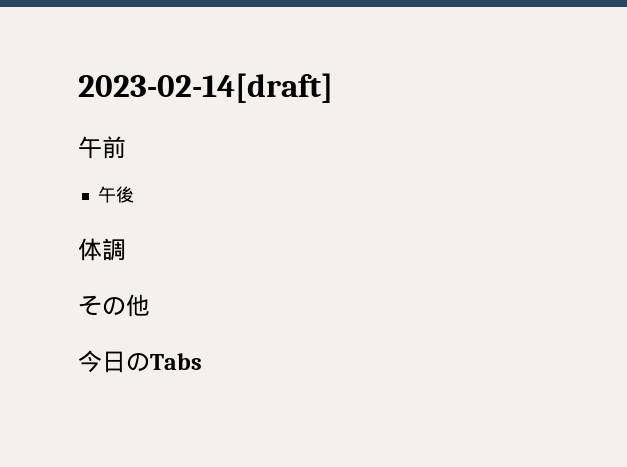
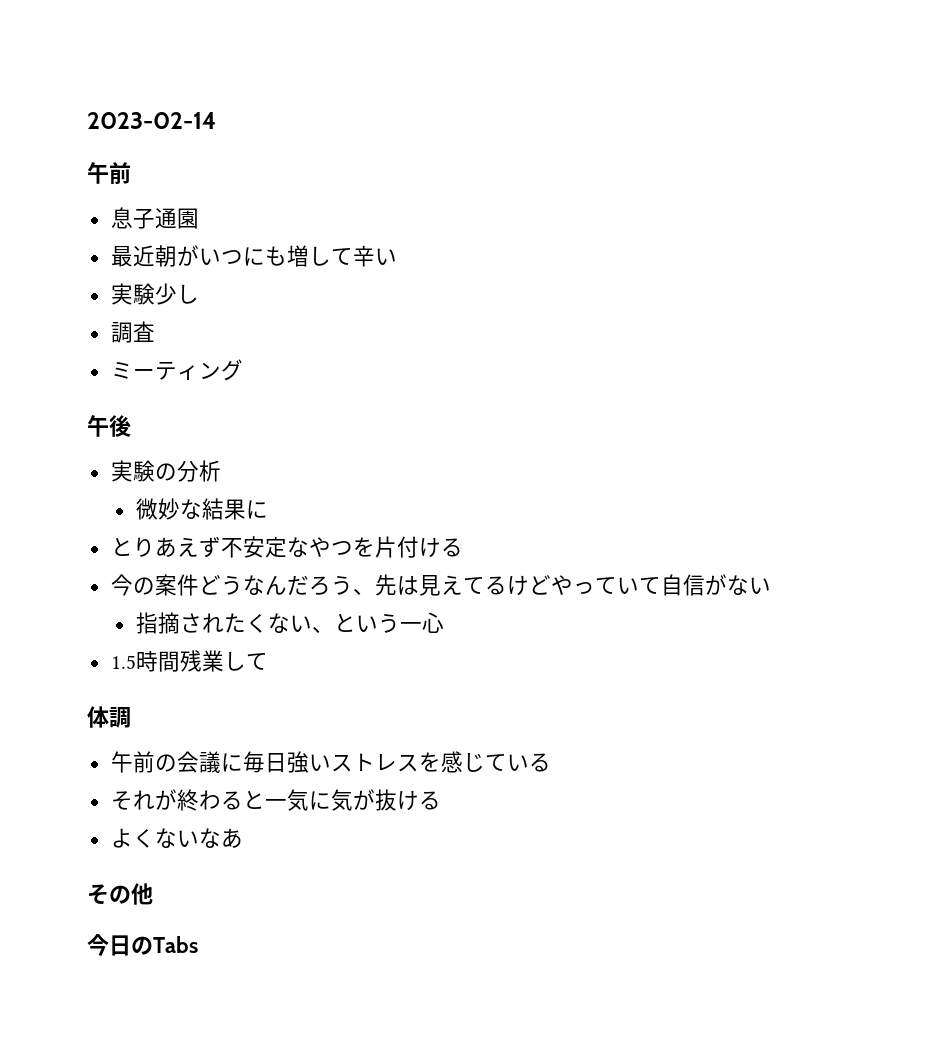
[78,73,333,103] 2023-02-14[draft] -> [87,112,216,129] 2023-02-14
[97,186,134,203] [78,238,126,261] 午後 // 体調 -> [110,207,199,229] [110,245,397,267] [110,283,199,305] [110,321,155,343] [110,359,243,381] [87,415,131,437] [110,460,221,482] [135,498,268,520] [110,536,463,558] [110,574,771,596] [135,612,444,634] [110,650,268,672] [87,706,131,728] [110,751,551,773] [110,789,441,811] [110,828,243,848] 息子通園 // 最近朝がいつにも増して辛い // 実験少し // 調査 // ミーティング // 午後 // 実験の分析 // 微妙な結果に // とりあえず不安定なやつを片付ける // 今の案件どうなんだろう、先は見えてるけどやっていて自信がない // 指摘されたくない、という一心 // 1.5時間残業して // 体調 // 午前の会議に毎日強いストレスを感じている // それが終わると一気に気が抜ける // よくないなあ

